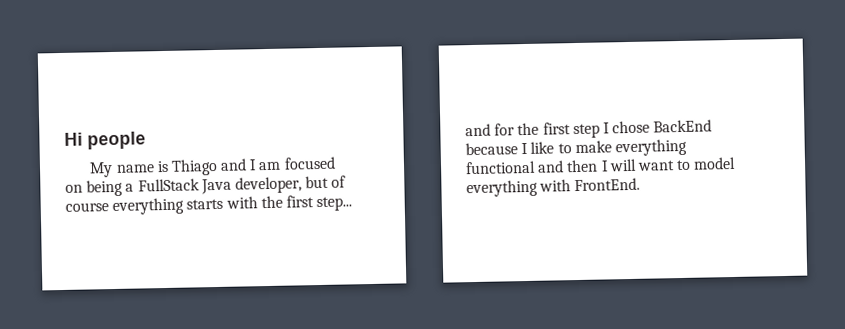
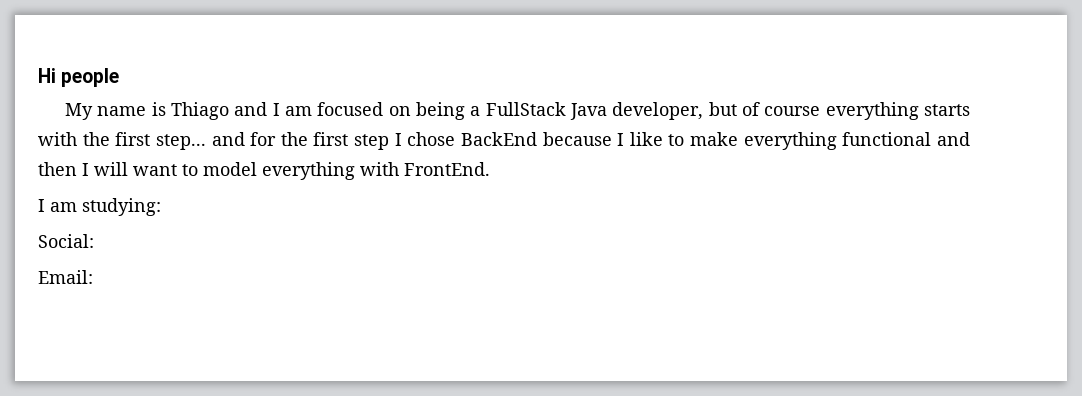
(641, 184) none -> [38,198,161,216] [38,234,94,248] [38,270,93,284] // I am studying: // Social: // Email:

